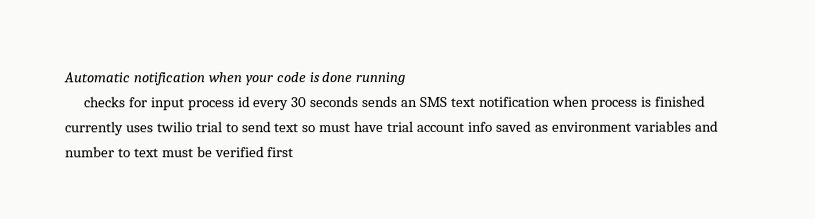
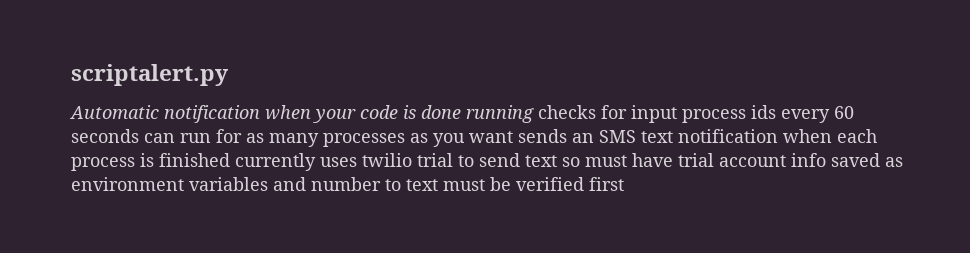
(63, 77) none -> [71,64,229,86] scriptalert.py //
(406, 79) // -> (534, 114) none
[236,96,359,111] id every 30 seconds -> [751,105,854,123] [71,129,513,147] ids every 60 seconds can run for as many processes as you want
(588, 101) none -> [837,129,877,143] each

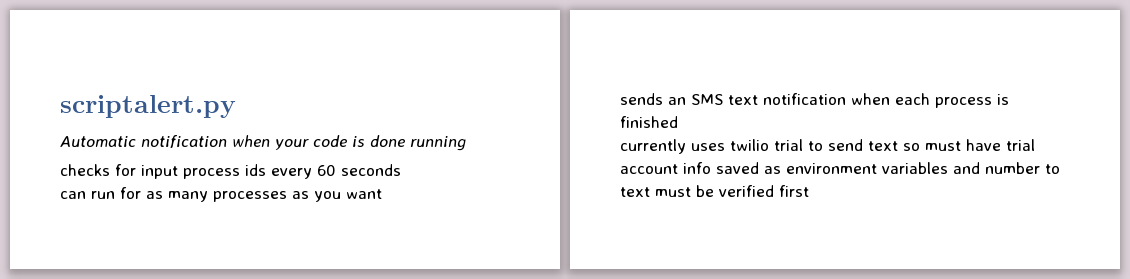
(534, 114) none -> (466, 143) //
(139, 136) none -> (401, 170) //
(513, 137) none -> (382, 194) //
(230, 160) none -> (678, 122) //

